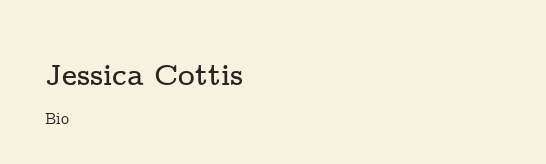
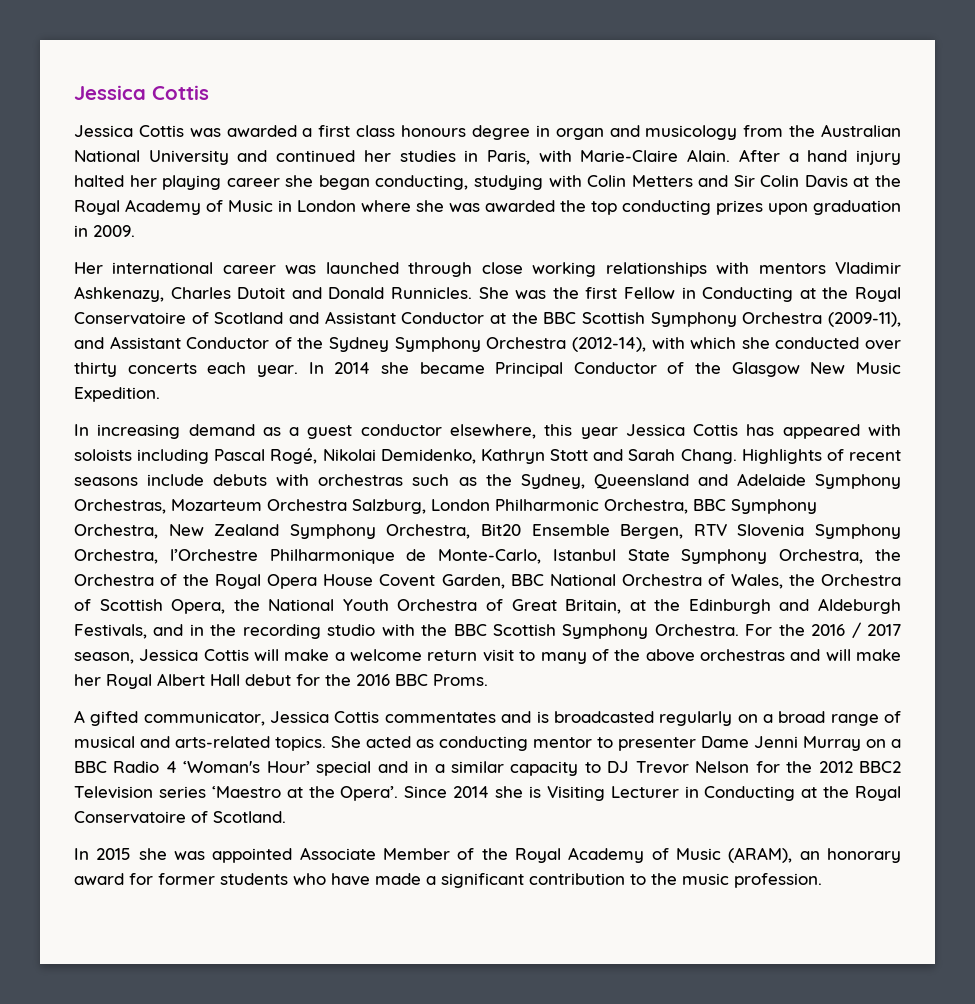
[45,113,69,124] Bio -> [74,124,902,140] [74,149,901,165] [74,175,901,190] [74,199,901,215] [74,225,135,237] [74,262,901,277] [74,286,902,302] [74,311,901,327] [74,336,902,352] [74,362,901,377] [74,387,160,402] [74,424,902,439] [74,448,902,464] [74,473,902,489] [74,499,817,514] [74,524,902,539] [74,549,902,564] [74,574,901,589] [74,598,901,614] [74,622,901,639] [74,649,902,664] [74,673,488,689] [74,710,902,726] [74,736,901,751] [74,761,902,776] [74,786,901,801] [74,811,286,824] [74,847,902,863] [74,873,822,888] Jessica Cottis was awarded a first class honours degree in organ and musicology from the Australian National University and continued her studies in Paris, with Marie-Claire Alain. After a hand injury halted her playing career she began conducting, studying with Colin Metters and Sir Colin Davis at the Royal Academy of Music in London where she was awarded the top conducting prizes upon graduation in 2009. // Her international career was launched through close working relationships with mentors Vladimir Ashkenazy, Charles Dutoit and Donald Runnicles. She was the first Fellow in Conducting at the Royal Conservatoire of Scotland and Assistant Conductor at the BBC Scottish Symphony Orchestra (2009-11), and Assistant Conductor of the Sydney Symphony Orchestra (2012-14), with which she conducted over thirty concerts each year. In 2014 she became Principal Conductor of the Glasgow New Music Expedition. // In increasing demand as a guest conductor elsewhere, this year Jessica Cottis has appeared with soloists including Pascal Rogé, Nikolai Demidenko, Kathryn Stott and Sarah Chang. Highlights of recent seasons include debuts with orchestras such as the Sydney, Queensland and Adelaide Symphony Orchestras, Mozarteum Orchestra Salzburg, London Philharmonic Orchestra, BBC Symphony Orchestra, New Zealand Symphony Orchestra, Bit20 Ensemble Bergen, RTV Slovenia Symphony Orchestra, l’Orchestre Philharmonique de Monte-Carlo, Istanbul State Symphony Orchestra, the Orchestra of the Royal Opera House Covent Garden, BBC National Orchestra of Wales, the Orchestra of Scottish Opera, the National Youth Orchestra of Great Britain, at the Edinburgh and Aldeburgh Festivals, and in the recording studio with the BBC Scottish Symphony Orchestra. For the 2016 / 2017 season, Jessica Cottis will make a welcome return visit to many of the above orchestras and will make her Royal Albert Hall debut for the 2016 BBC Proms. // A gifted communicator, Jessica Cottis commentates and is broadcasted regularly on a broad range of musical and arts-related topics. She acted as conducting mentor to presenter Dame Jenni Murray on a BBC Radio 4 ‘Woman's Hour’ special and in a similar capacity to DJ Trevor Nelson for the 2012 BBC2 Television series ‘Maestro at the Opera’. Since 2014 she is Visiting Lecturer in Conducting at the Royal Conservatoire of Scotland. // In 2015 she was appointed Associate Member of the Royal Academy of Music (ARAM), an honorary award for former students who have made a significant contribution to the music profession.

